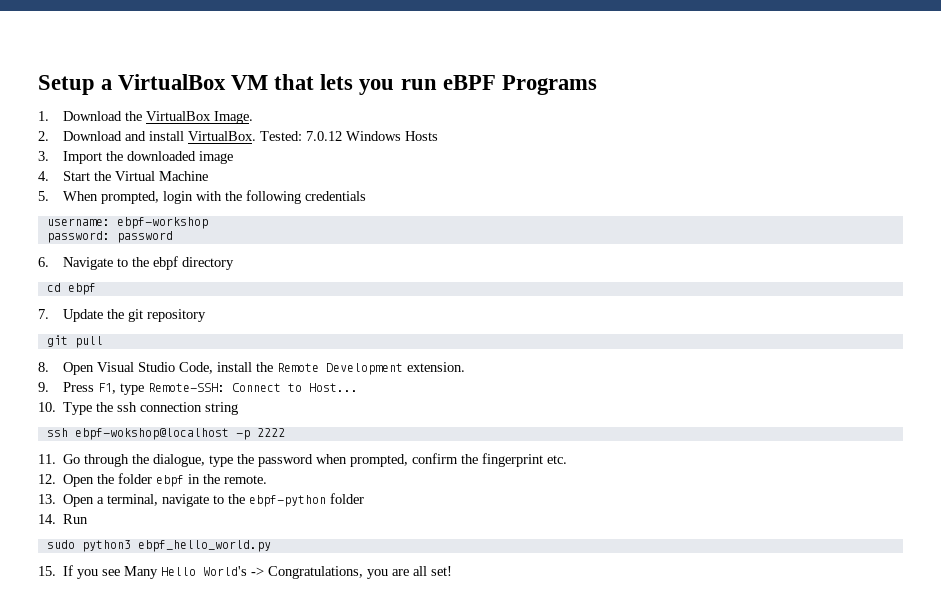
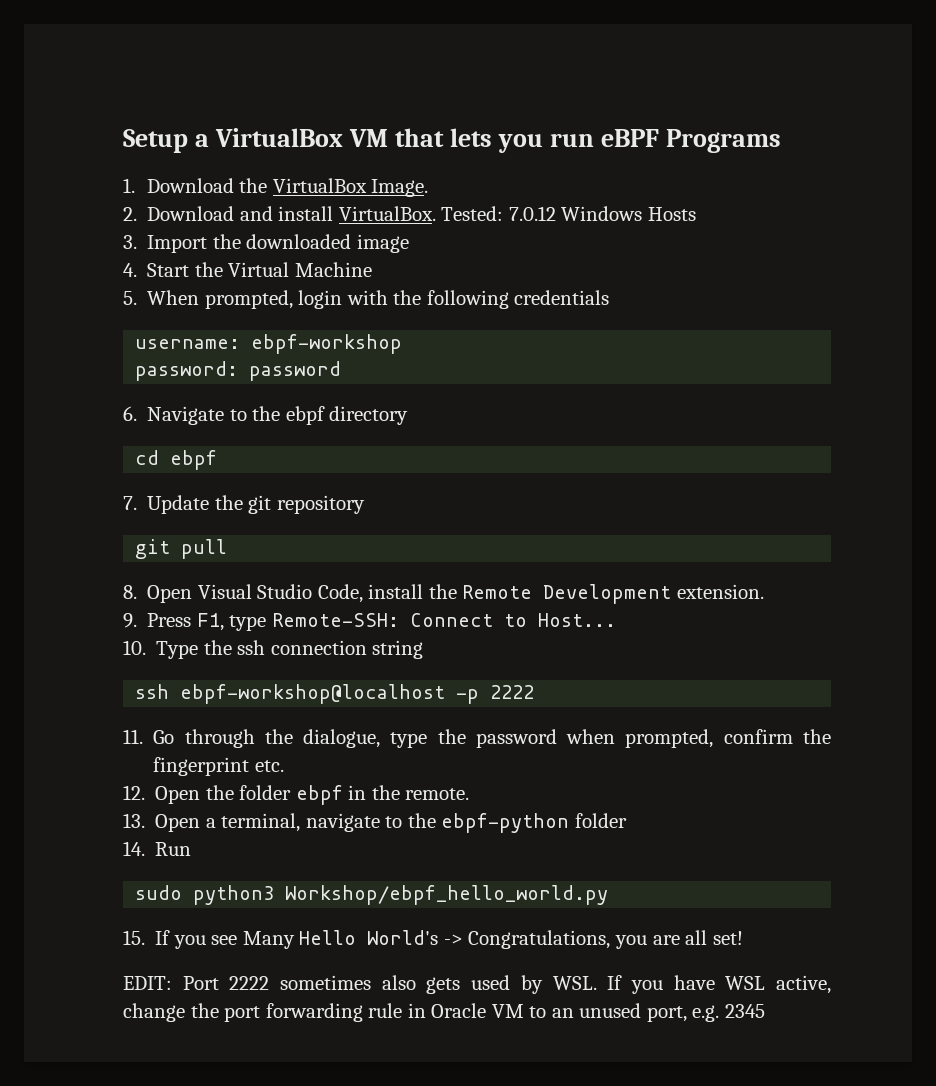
[74,428,229,440] ebpf-wokshop@localhost -> [180,684,446,704] ebpf-workshop@localhost
[137,540,271,552] ebpf_hello_world.py -> [285,885,609,905] Workshop/ebpf_hello_world.py
(453, 571) none -> [123,975,832,994] [123,1003,765,1022] // EDIT: Port 2222 sometimes also gets used by WSL. If you have WSL active, change the port forwarding rule in Oracle VM to an unused port, e.g. 2345

